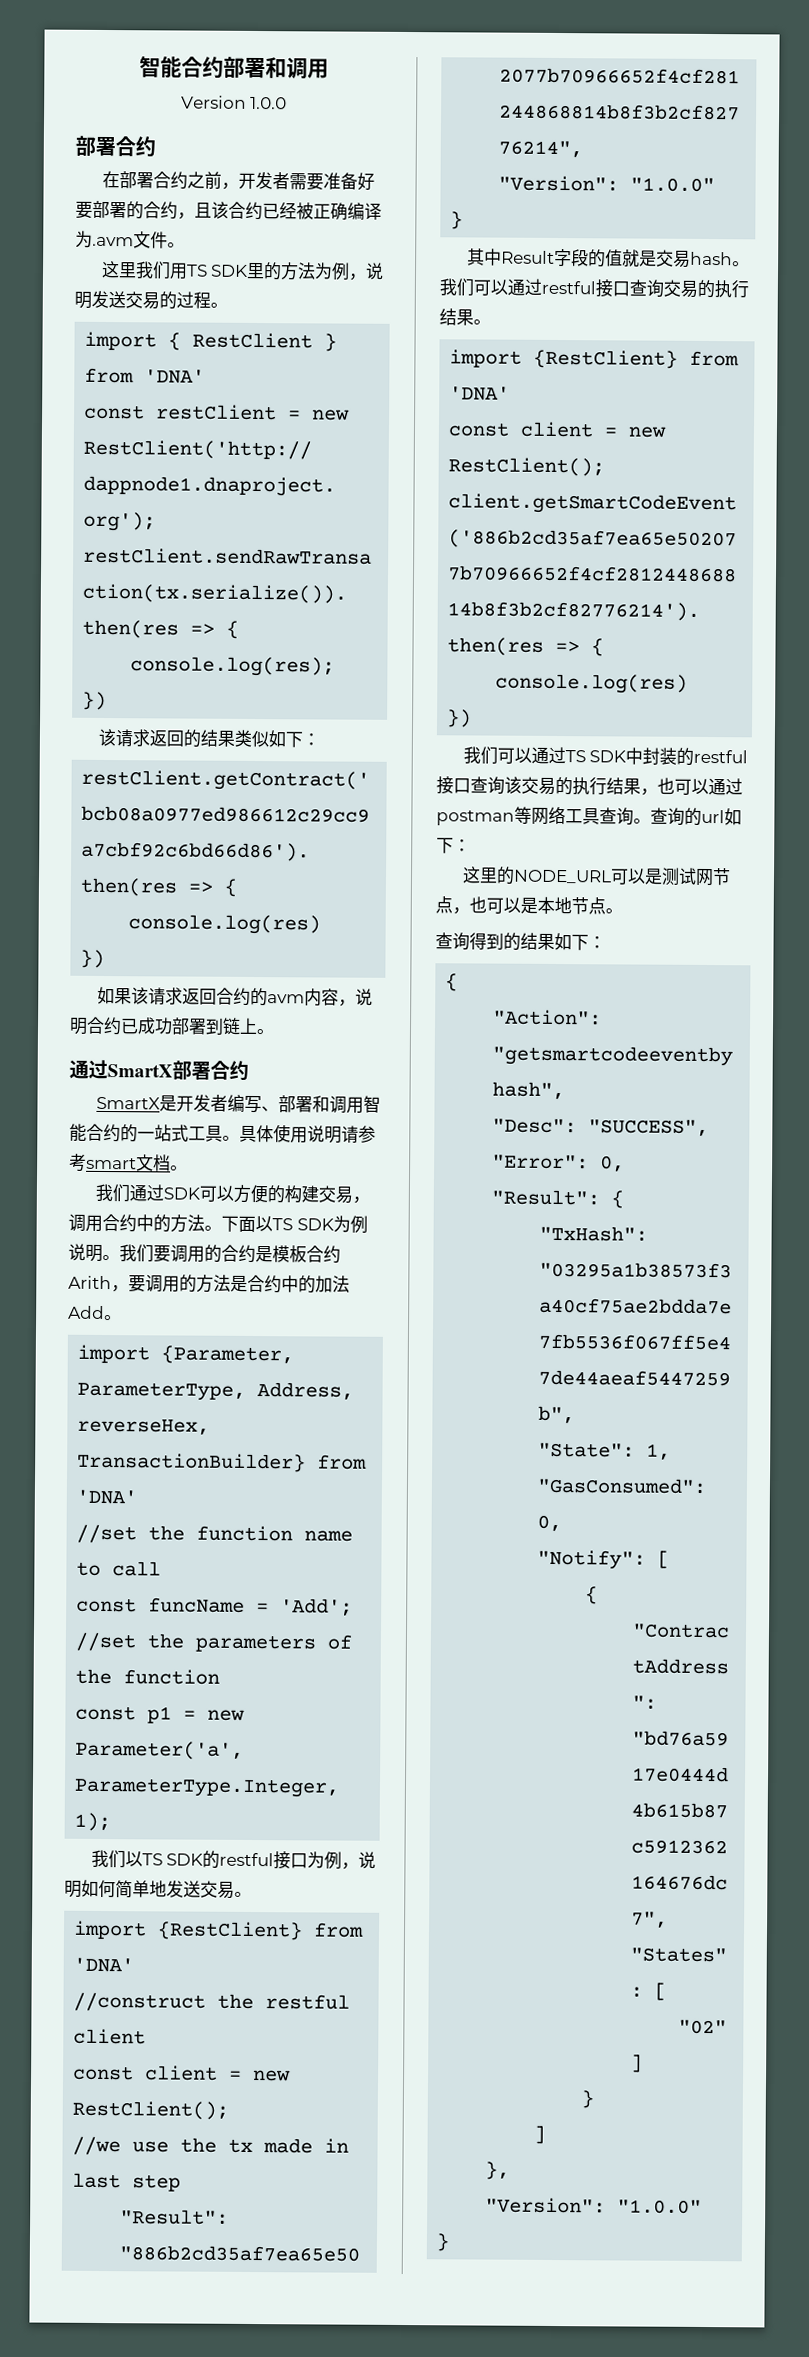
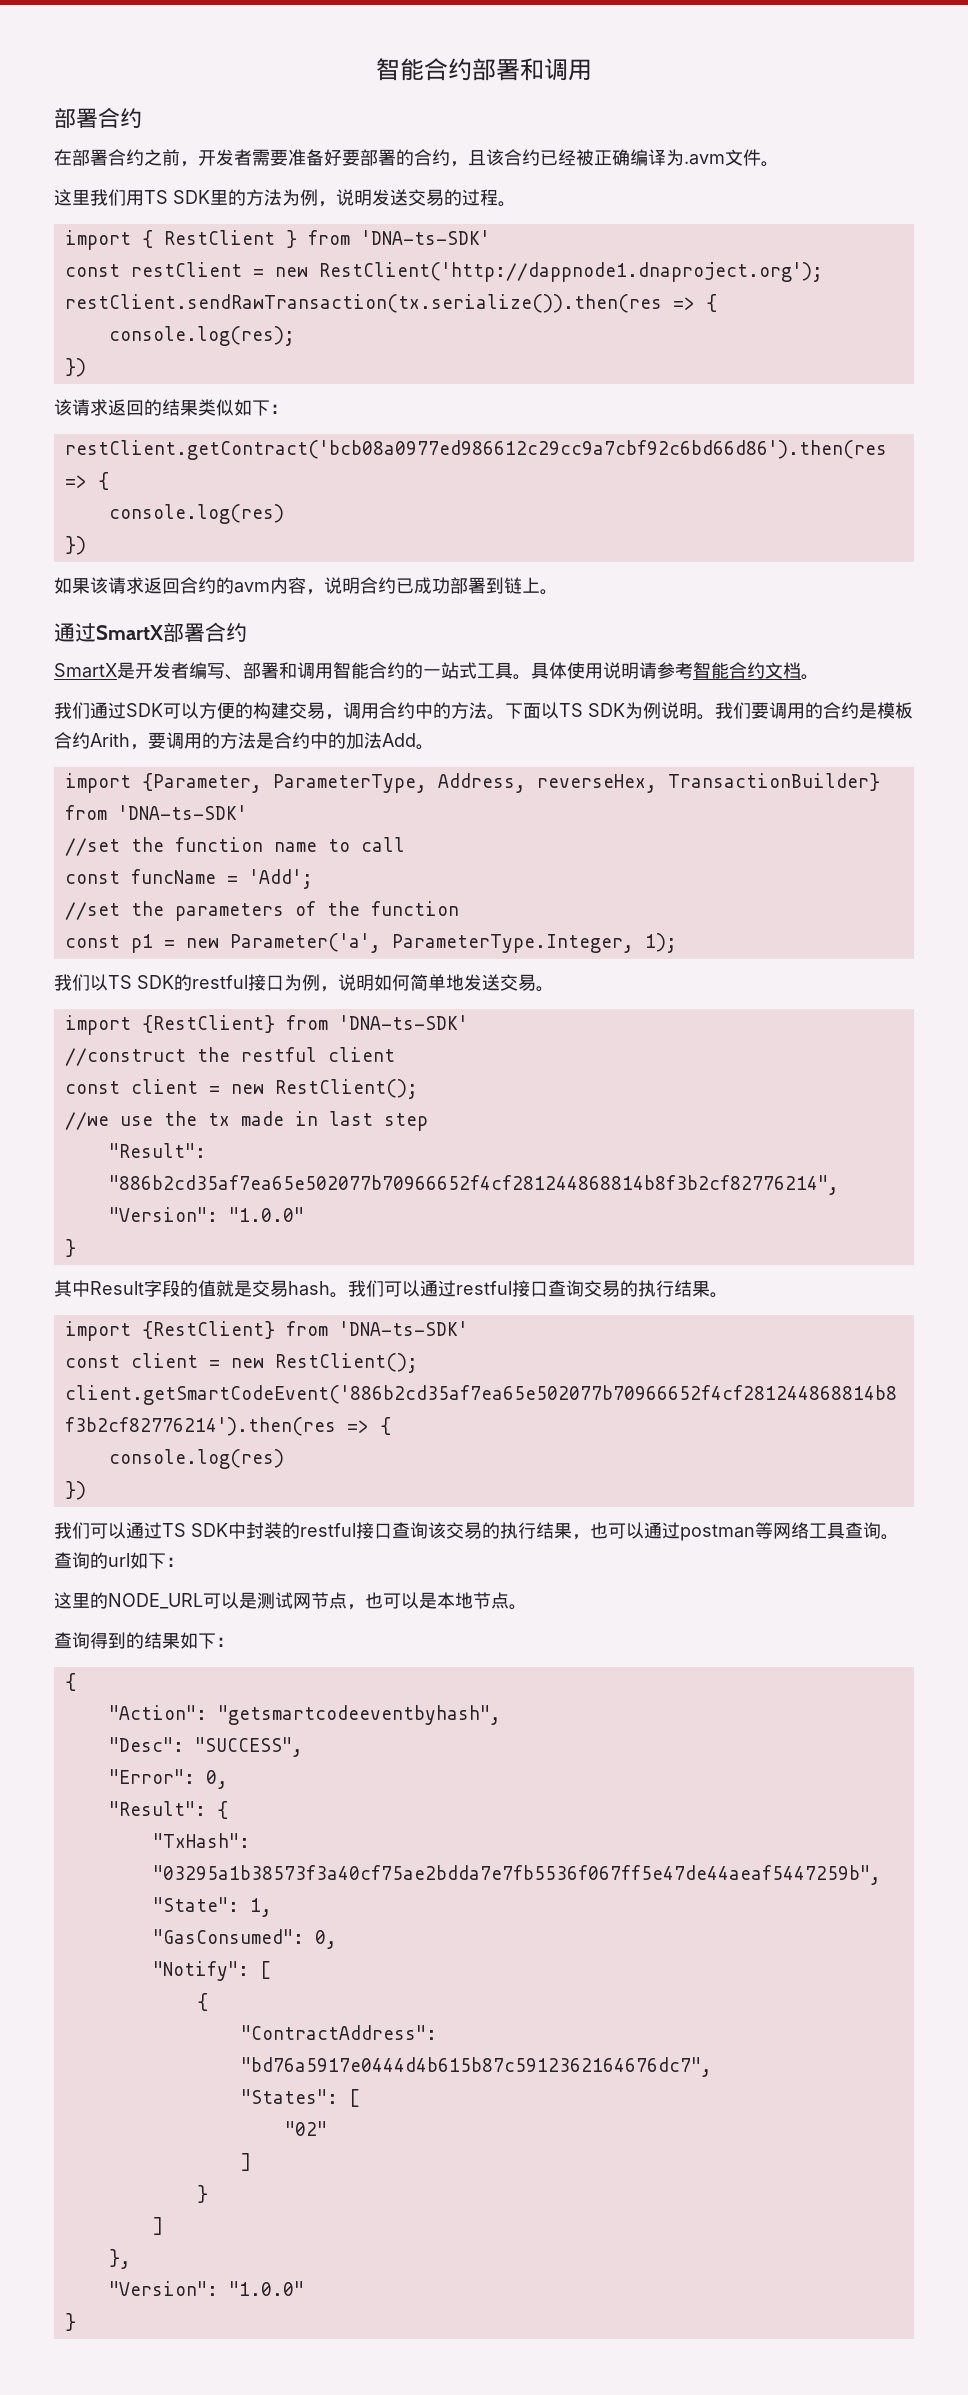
[180,95,288,110] // Version 1.0.0 -> (592, 70) none
[144,369,206,384] 'DNA' -> [360,230,490,245] 'DNA-ts-SDK'
[86,1157,137,1170] smart -> [693,662,765,679] 智能合约
[76,1489,138,1505] 'DNA' -> [117,805,247,820] 'DNA-ts-SDK'
[73,1957,135,1973] 'DNA' -> [338,1015,468,1030] 'DNA-ts-SDK'
[449,386,511,401] 'DNA' -> [338,1321,468,1336] 'DNA-ts-SDK'

